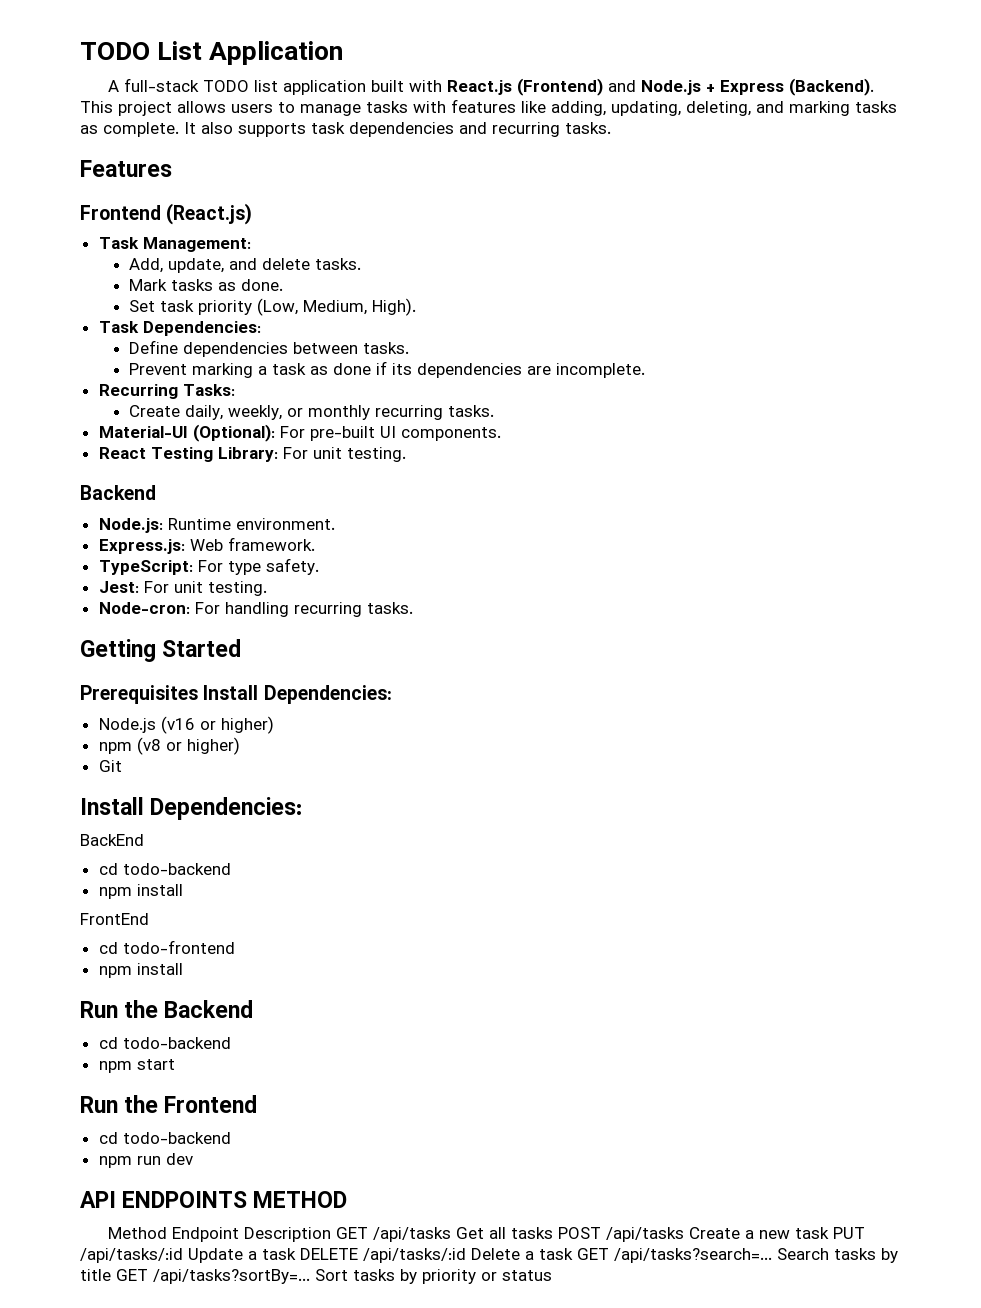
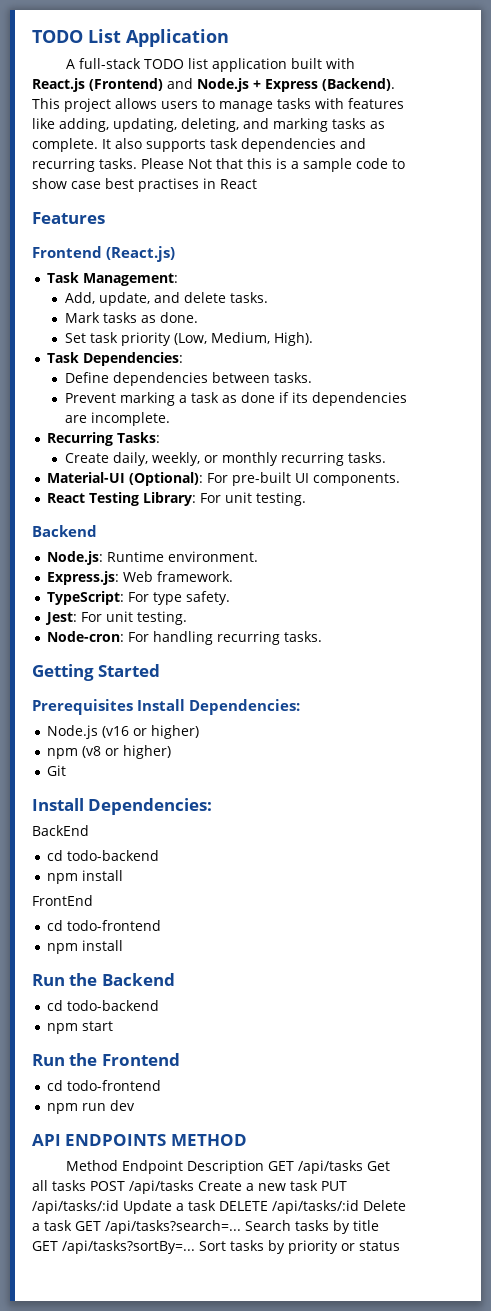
(611, 128) none -> [141,158,405,172] [32,178,257,192] Please Not that this is a sample code to show case best practises in React
[122,1132,231,1144] todo-backend -> [67,1080,162,1091] todo-frontend

